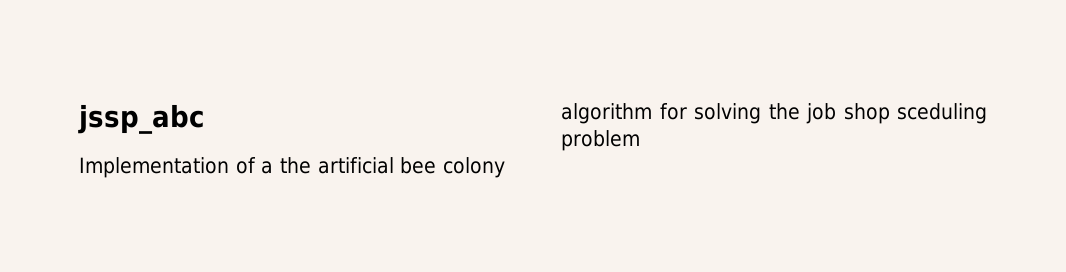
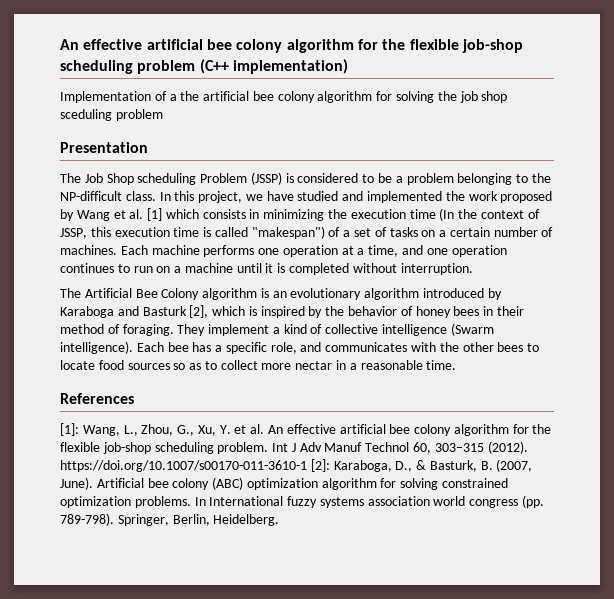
[78,104,204,134] jssp_abc -> [60,39,523,53] [60,59,348,74] An effective artificial bee colony algorithm for the flexible job-shop scheduling problem (C++ implementation)
(640, 140) none -> [60,142,148,153] [60,172,551,185] [60,191,553,203] [60,208,540,221] [60,226,554,239] [60,245,507,257] [60,263,473,275] [60,288,502,300] [60,305,524,318] [60,323,494,336] [60,341,540,354] [60,360,457,370] [60,393,134,404] [60,423,552,436] [60,441,528,454] [60,459,533,472] [60,477,509,490] [60,495,545,508] [60,513,280,526] // Presentation // The Job Shop scheduling Problem (JSSP) is considered to be a problem belonging to the NP-difficult class. In this project, we have studied and implemented the work proposed by Wang et al. [1] which consists in minimizing the execution time (In the context of JSSP, this execution time is called "makespan") of a set of tasks on a certain number of machines. Each machine performs one operation at a time, and one operation continues to run on a machine until it is completed without interruption. // The Artificial Bee Colony algorithm is an evolutionary algorithm introduced by Karaboga and Basturk [2], which is inspired by the behavior of honey bees in their method of foraging. They implement a kind of collective intelligence (Swarm intelligence). Each bee has a specific role, and communicates with the other bees to locate food sources so as to collect more nectar in a reasonable time. // References // [1]: Wang, L., Zhou, G., Xu, Y. et al. An effective artificial bee colony algorithm for the flexible job-shop scheduling problem. Int J Adv Manuf Technol 60, 303–315 (2012). https://doi.org/10.1007/s00170-011-3610-1 [2]: Karaboga, D., & Basturk, B. (2007, June). Artificial bee colony (ABC) optimization algorithm for solving constrained optimization problems. In International fuzzy systems association world congress (pp. 789-798). Springer, Berlin, Heidelberg.

